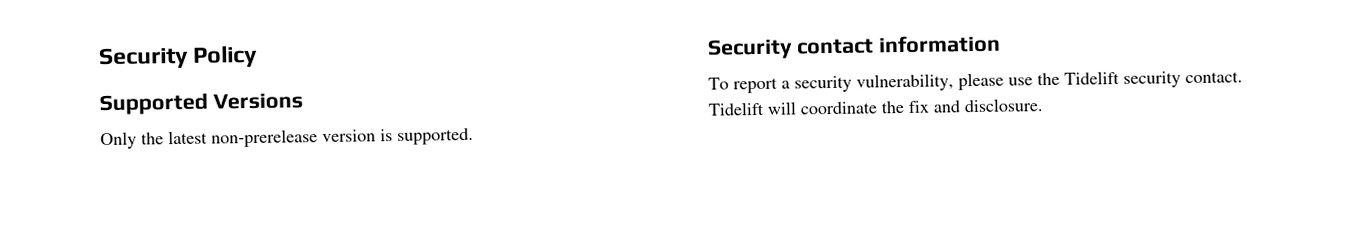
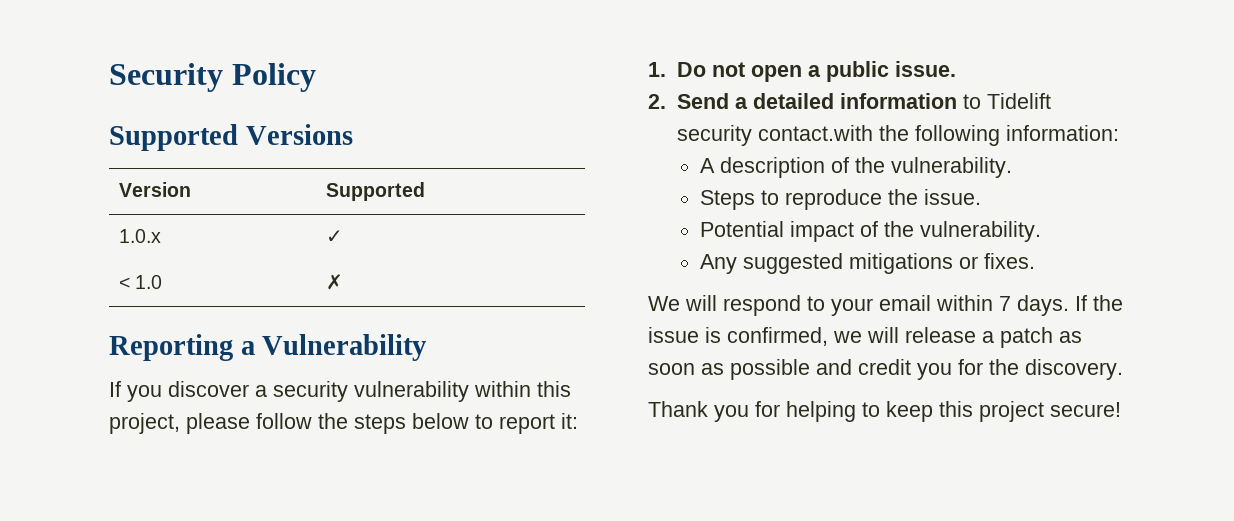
[100,127,474,150] [707,34,1001,60] [708,71,1243,94] [708,98,1043,116] // Only the latest non-prerelease version is supported. // Security contact information // To report a security vulnerability, please use the Tidelift security contact. Tidelift will coordinate the fix and disclosure. -> [118,182,191,197] [325,182,425,201] [118,229,161,243] [325,230,343,243] [118,275,162,289] [325,274,343,290] [109,334,427,361] [109,381,571,402] [109,413,578,434] [648,61,956,82] [648,93,1051,109] [676,125,1119,146] [700,157,1013,178] [700,189,982,210] [700,221,1042,242] [700,253,1036,274] [648,295,1123,316] [648,327,1082,348] [648,359,1123,380] [648,401,1121,422] // Version | Supported // 1.0.x | ✓ // < 1.0 | ✗ // Reporting a Vulnerability // If you discover a security vulnerability within this project, please follow the steps below to report it: // 1. Do not open a public issue. // 2. Send a detailed information to Tidelift security contact.with the following information: // A description of the vulnerability. // Steps to reproduce the issue. // Potential impact of the vulnerability. // Any suggested mitigations or fixes. // We will respond to your email within 7 days. If the issue is confirmed, we will release a patch as soon as possible and credit you for the discovery. // Thank you for helping to keep this project secure!

